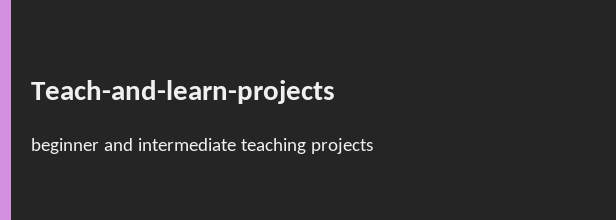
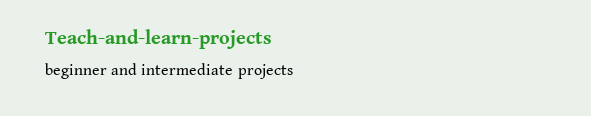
[240,138,306,154] teaching -> (234, 69) none

